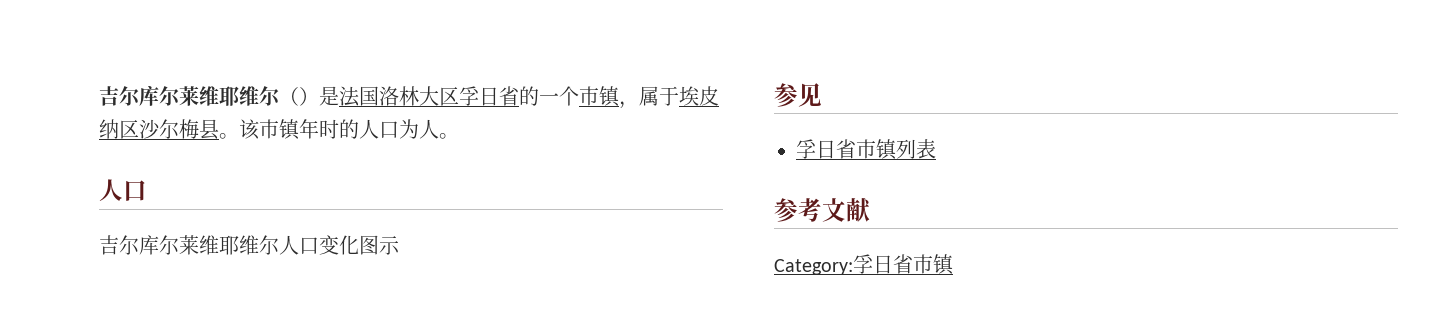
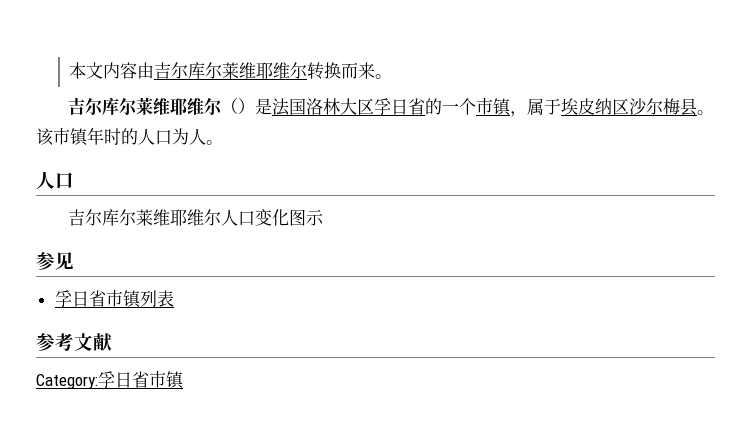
(99, 96) none -> [69,62,393,80] 本文内容由吉尔库尔莱维耶维尔转换而来。 //

